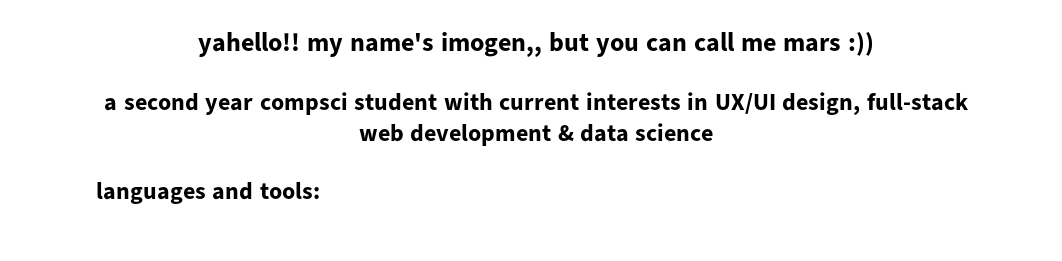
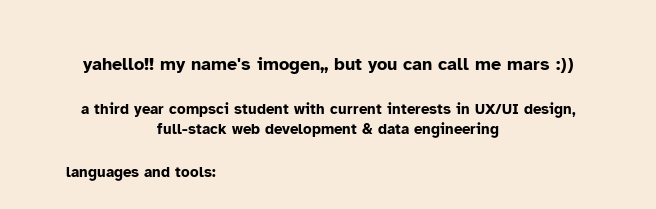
[123,93,199,111] second -> [93,102,129,114] third
[635,123,714,141] science -> [414,122,499,138] engineering

